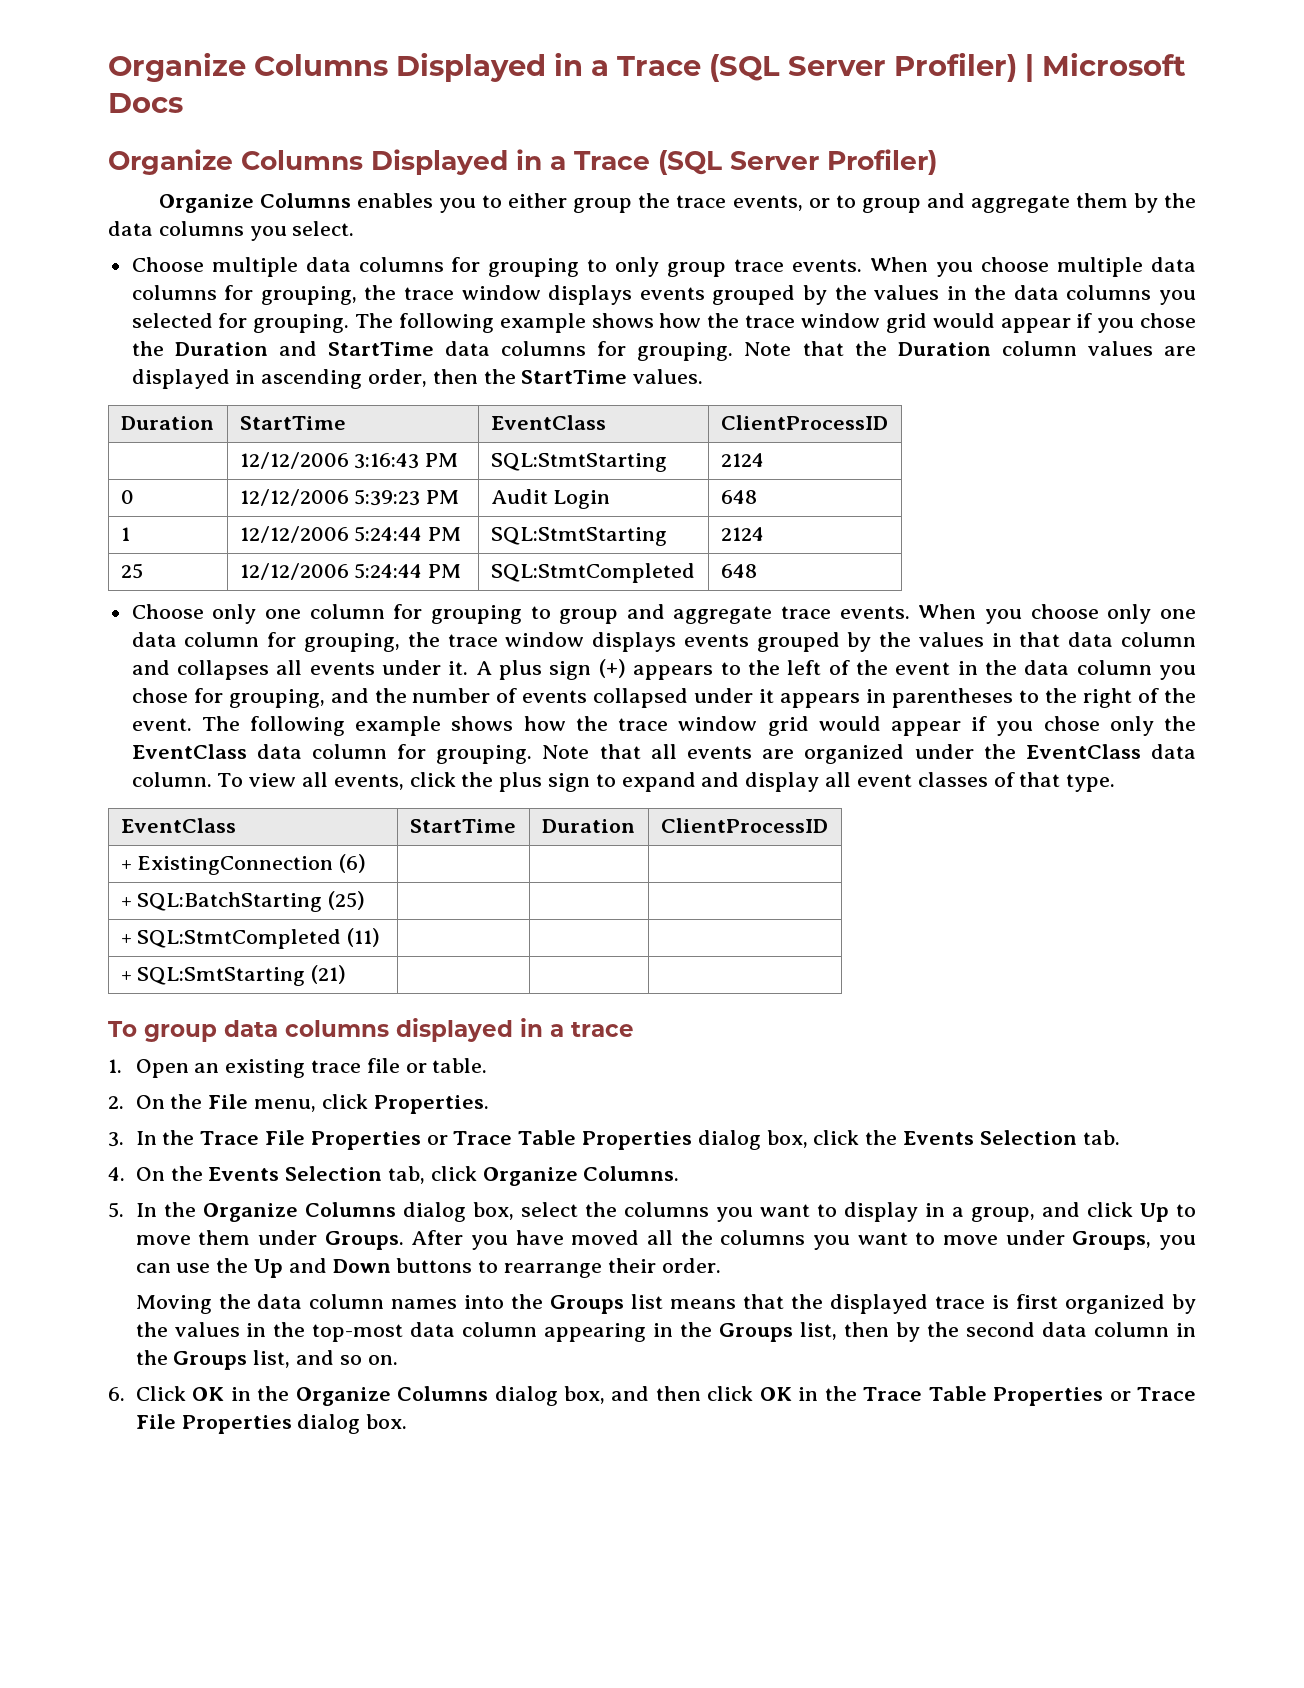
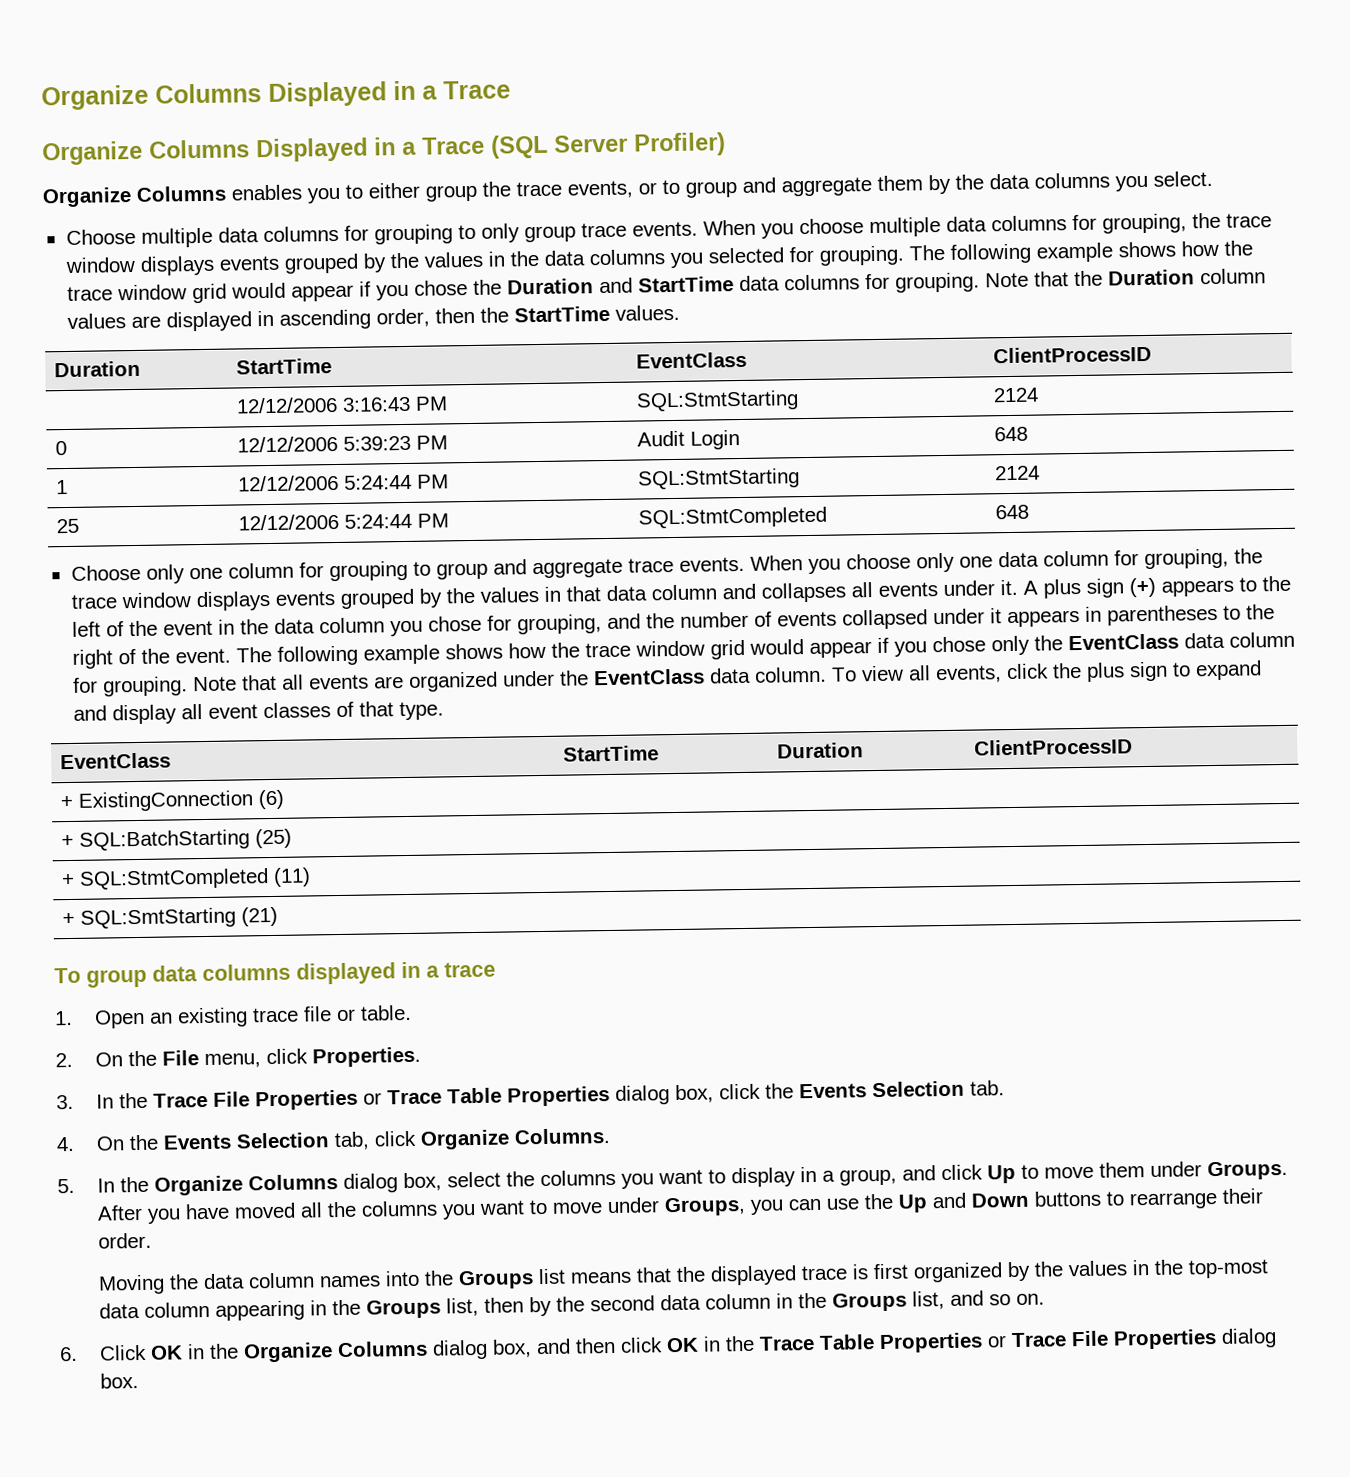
[108,52,1186,82] [108,93,183,113] Organize Columns Displayed in a Trace (SQL Server Profiler) | Microsoft Docs -> [41,80,511,111] Organize Columns Displayed in a Trace

